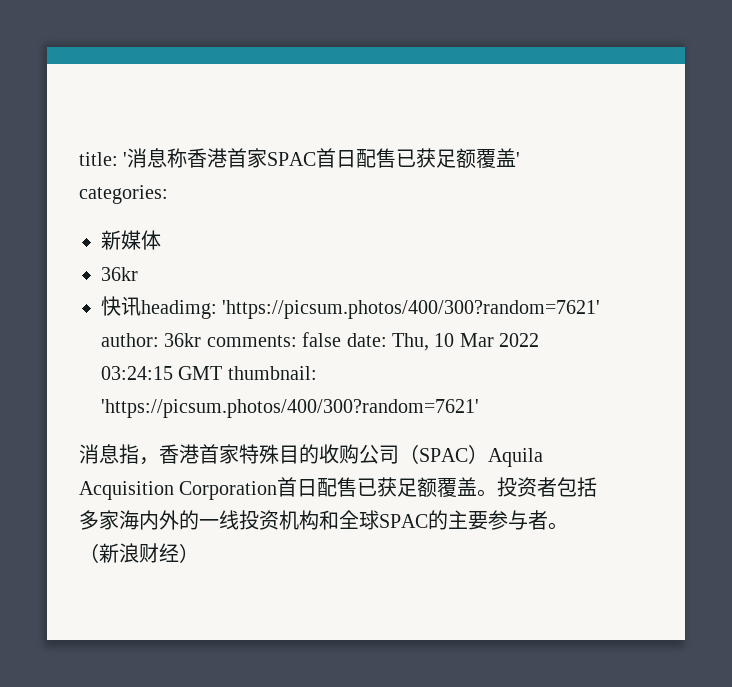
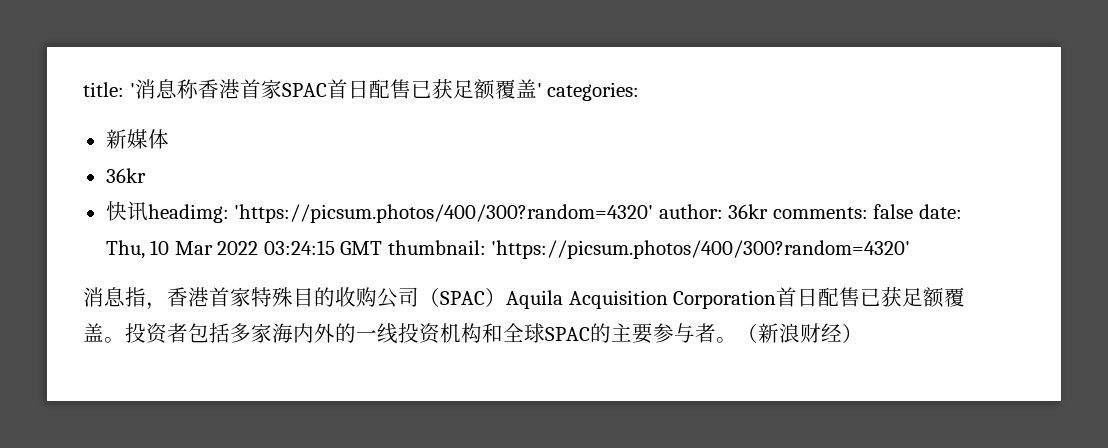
[222,300,601,319] 'https://picsum.photos/400/300?random=7621' -> [234,204,654,223] 'https://picsum.photos/400/300?random=4320'
[101,399,479,418] 'https://picsum.photos/400/300?random=7621' -> [491,240,911,259] 'https://picsum.photos/400/300?random=4320'

